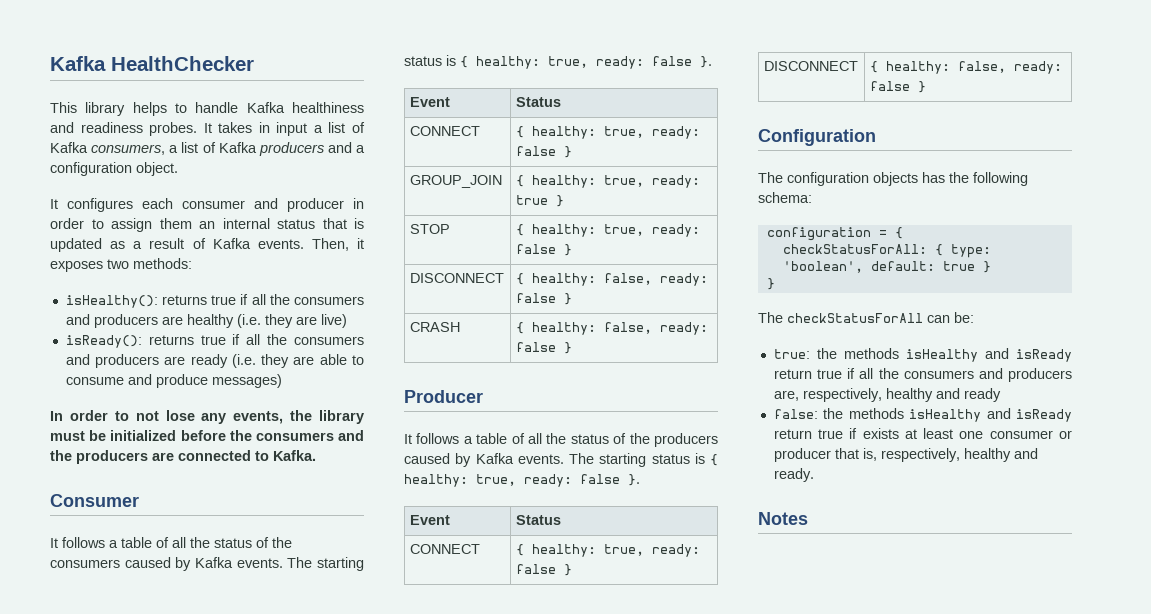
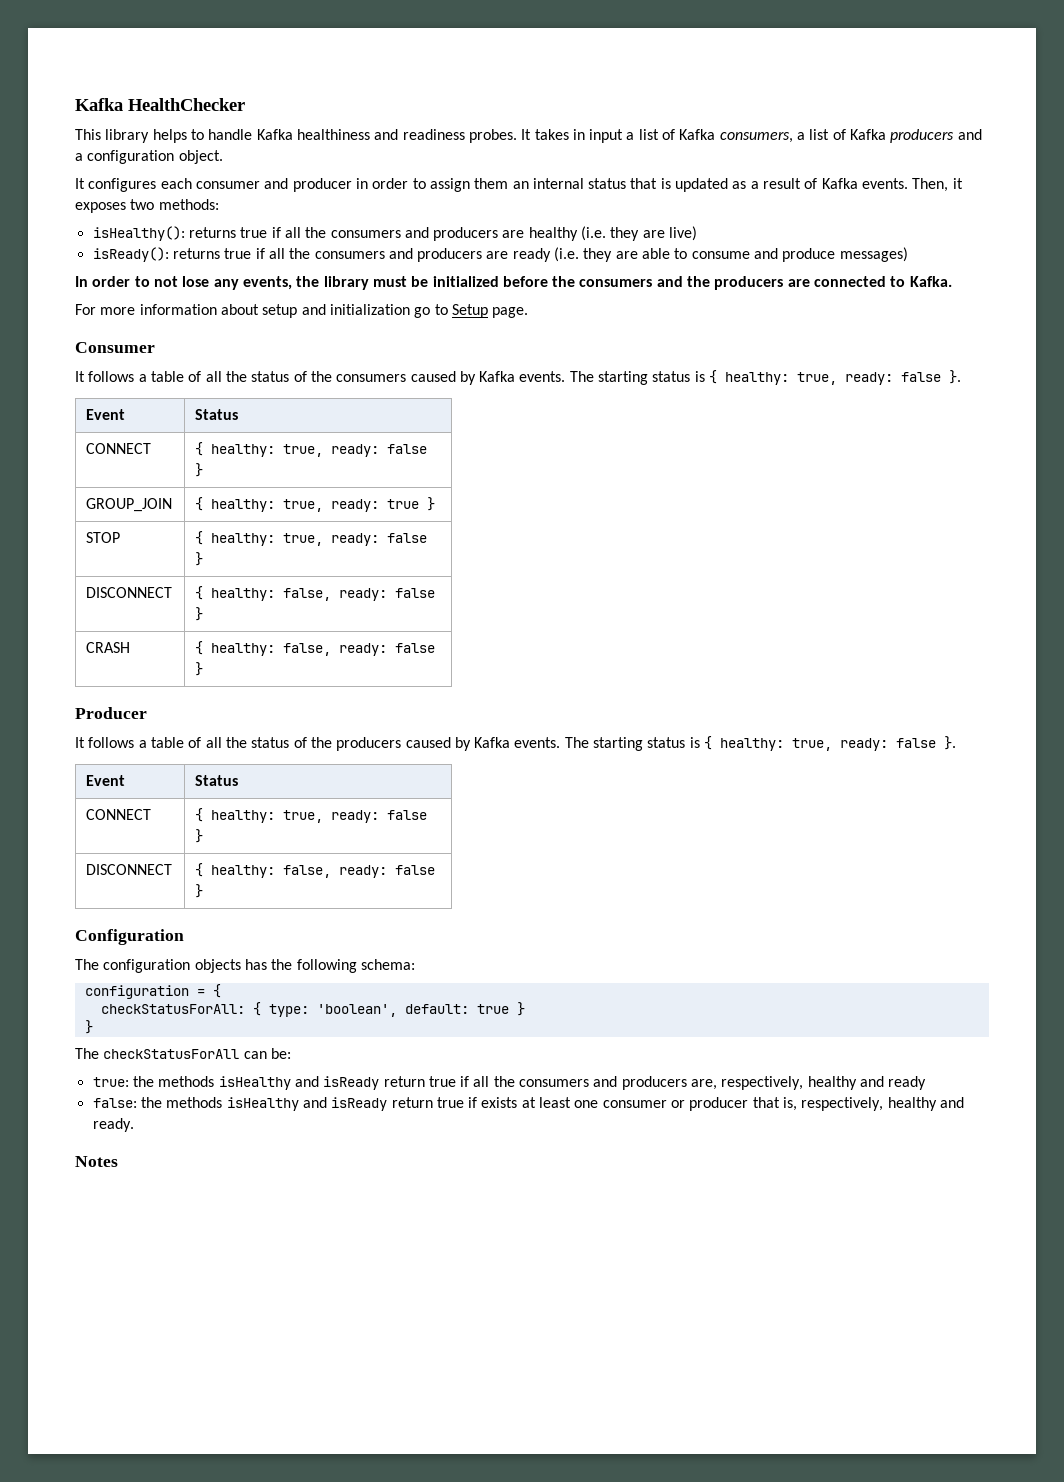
(316, 455) none -> [75,304,529,318] // For more information about setup and initialization go to Setup page.

